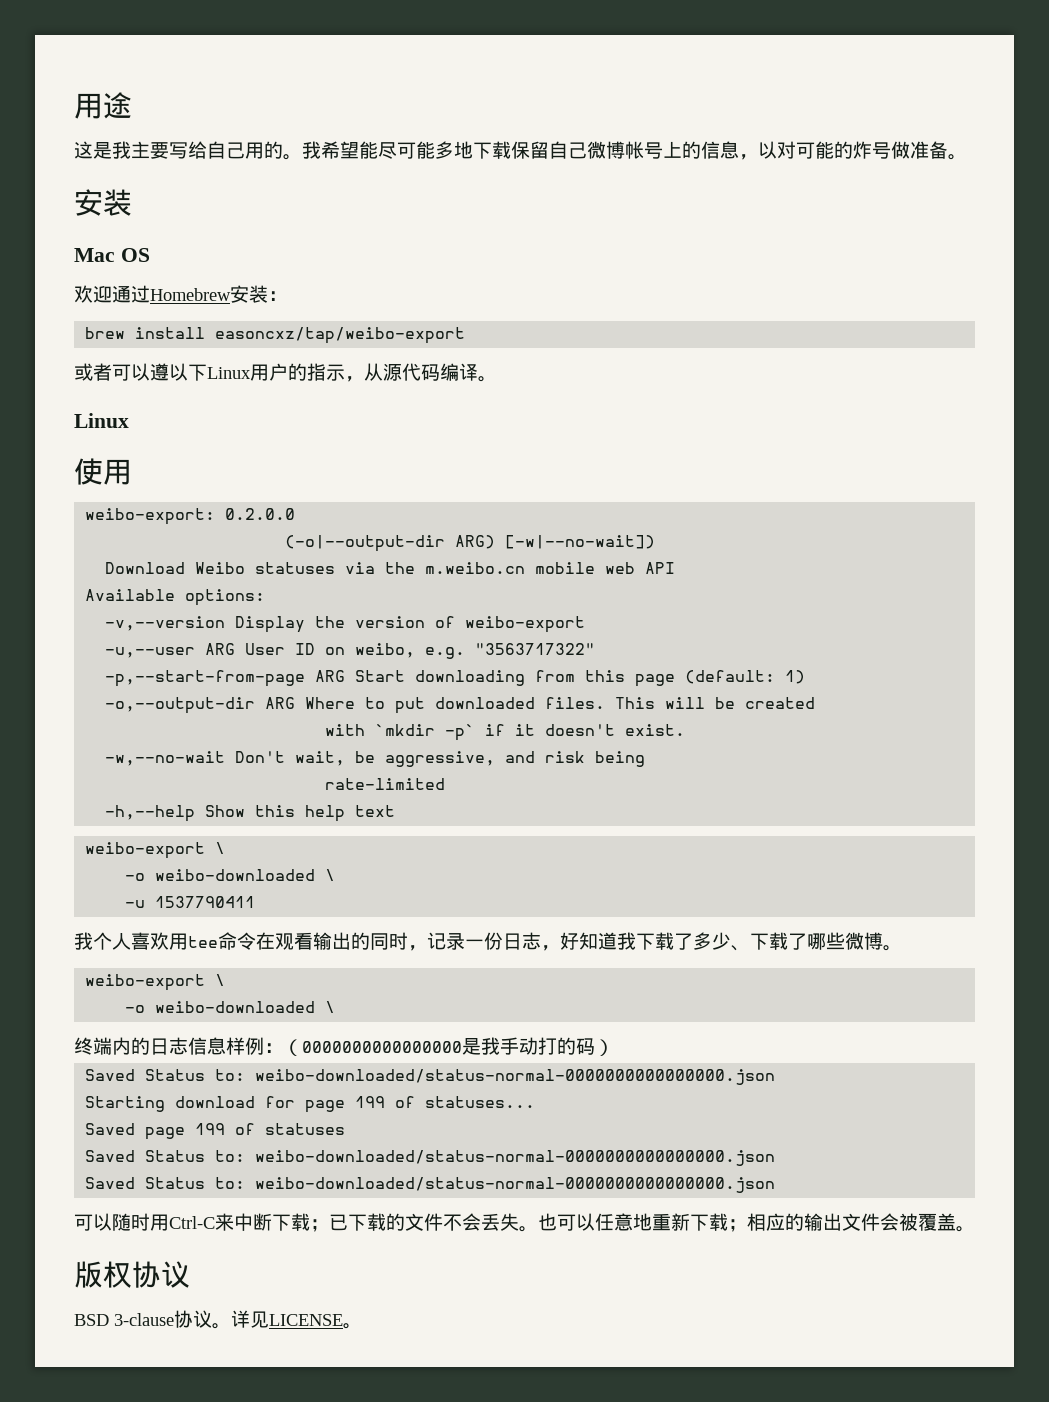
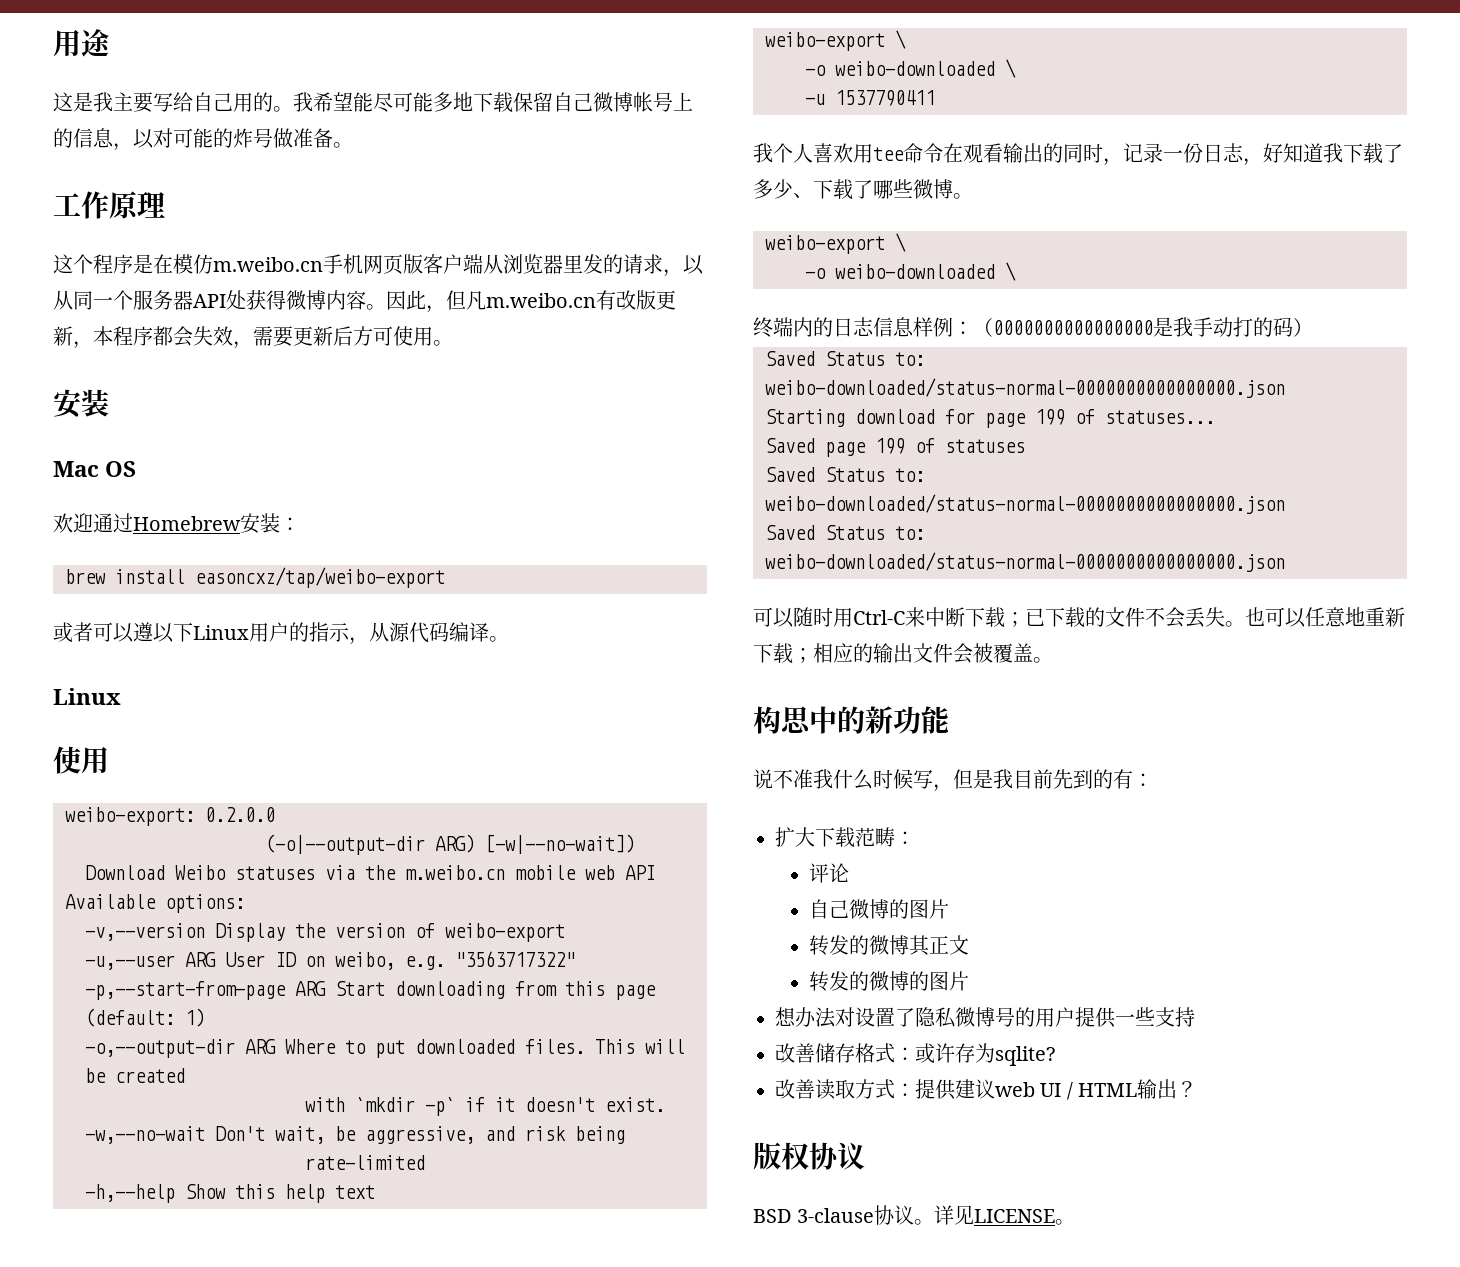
(967, 157) none -> [53,191,165,219] [53,254,704,277] [53,290,676,313] [53,326,453,349] // 工作原理 // 这个程序是在模仿m.weibo.cn手机网页版客户端从浏览器里发的请求，以从同一个服务器API处获得微博内容。因此，但凡m.weibo.cn有改版更新，本程序都会失效，需要更新后方可使用。
(975, 1229) none -> [753,706,949,734] [753,769,1153,792] [775,827,915,848] [808,863,849,883] [808,899,949,919] [808,935,969,956] [808,971,969,992] [775,1007,1195,1028] [775,1043,1055,1066] [775,1079,1198,1100] // 构思中的新功能 // 说不准我什么时候写，但是我目前先到的有： // 扩大下载范畴： // 评论 // 自己微博的图片 // 转发的微博其正文 // 转发的微博的图片 // 想办法对设置了隐私微博号的用户提供一些支持 // 改善储存格式：或许存为sqlite? // 改善读取方式：提供建议web UI / HTML输出？

